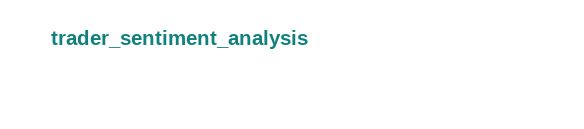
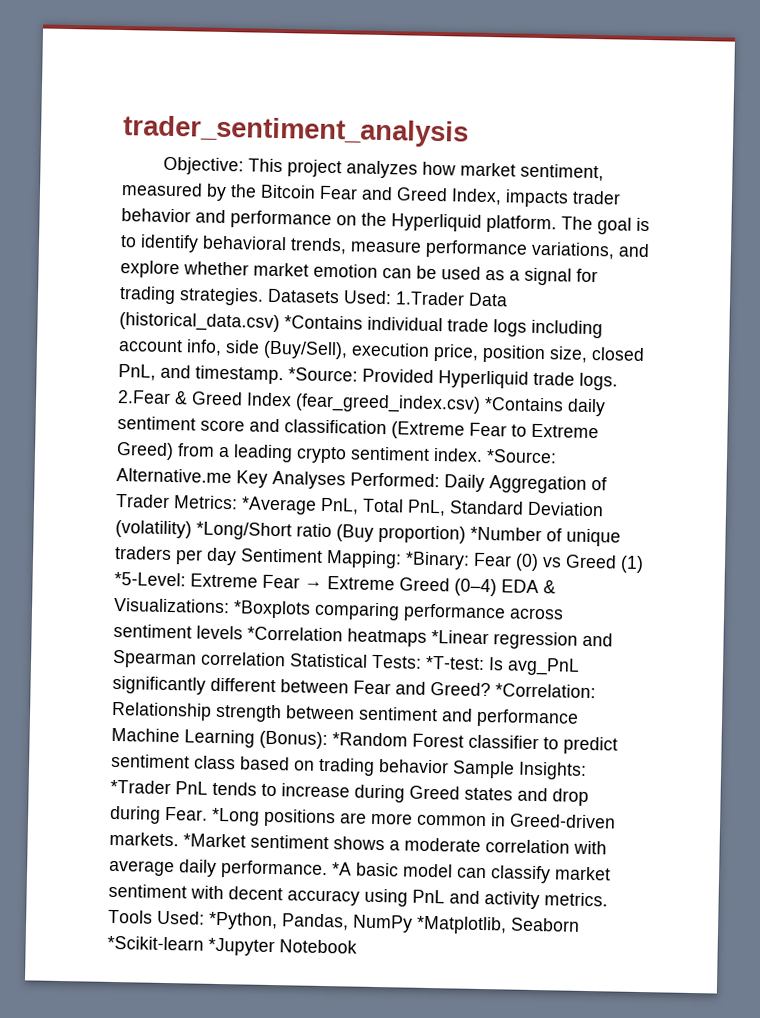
(308, 39) none -> [163,156,605,182] [121,182,621,208] [121,208,650,235] [120,234,650,260] [120,260,598,286] [119,286,508,307] [119,312,603,339] [118,339,645,364] [118,364,618,391] [117,389,606,417] [117,415,599,440] [116,441,557,464] [116,467,607,494] [115,493,604,517] [115,519,621,547] [115,545,644,574] [114,571,556,597] [114,597,564,623] [113,623,613,650] [112,649,580,676] [112,675,596,699] [111,701,579,728] [111,727,618,755] [111,753,587,780] [110,779,589,807] [109,805,616,829] [109,831,607,855] [108,859,611,884] [108,883,608,910] [108,909,580,935] [107,935,357,957] // Objective: This project analyzes how market sentiment, measured by the Bitcoin Fear and Greed Index, impacts trader behavior and performance on the Hyperliquid platform. The goal is to identify behavioral trends, measure performance variations, and explore whether market emotion can be used as a signal for trading strategies. Datasets Used: 1.Trader Data (historical_data.csv) *Contains individual trade logs including account info, side (Buy/Sell), execution price, position size, closed PnL, and timestamp. *Source: Provided Hyperliquid trade logs. 2.Fear & Greed Index (fear_greed_index.csv) *Contains daily sentiment score and classification (Extreme Fear to Extreme Greed) from a leading crypto sentiment index. *Source: Alternative.me Key Analyses Performed: Daily Aggregation of Trader Metrics: *Average PnL, Total PnL, Standard Deviation (volatility) *Long/Short ratio (Buy proportion) *Number of unique traders per day Sentiment Mapping: *Binary: Fear (0) vs Greed (1) *5-Level: Extreme Fear → Extreme Greed (0–4) EDA & Visualizations: *Boxplots comparing performance across sentiment levels *Correlation heatmaps *Linear regression and Spearman correlation Statistical Tests: *T-test: Is avg_PnL significantly different between Fear and Greed? *Correlation: Relationship strength between sentiment and performance Machine Learning (Bonus): *Random Forest classifier to predict sentiment class based on trading behavior Sample Insights: *Trader PnL tends to increase during Greed states and drop during Fear. *Long positions are more common in Greed-driven markets. *Market sentiment shows a moderate correlation with average daily performance. *A basic model can classify market sentiment with decent accuracy using PnL and activity metrics. Tools Used: *Python, Pandas, NumPy *Matplotlib, Seaborn *Scikit-learn *Jupyter Notebook

